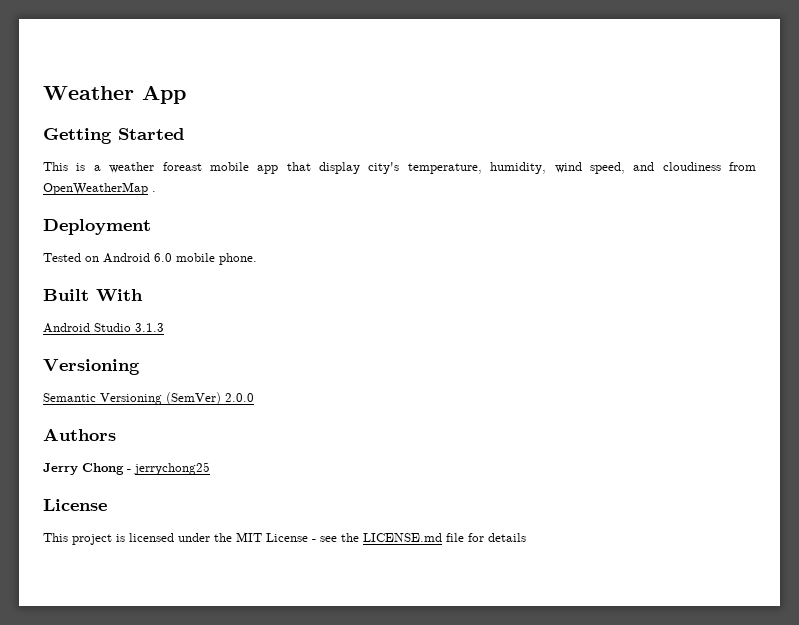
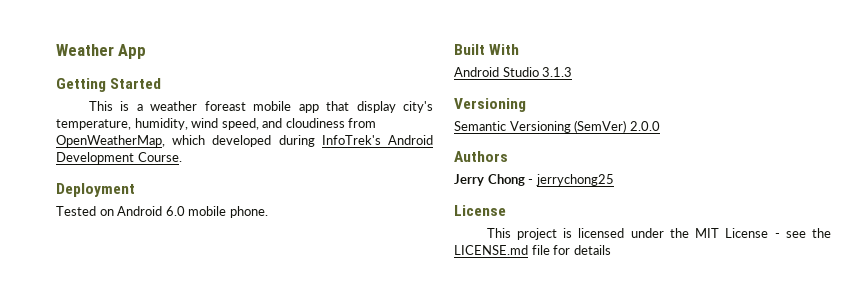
[43,182,156,195] OpenWeatherMap . -> [56,135,433,147] [56,152,182,164] OpenWeatherMap, which developed during InfoTrek's Android Development Course.

